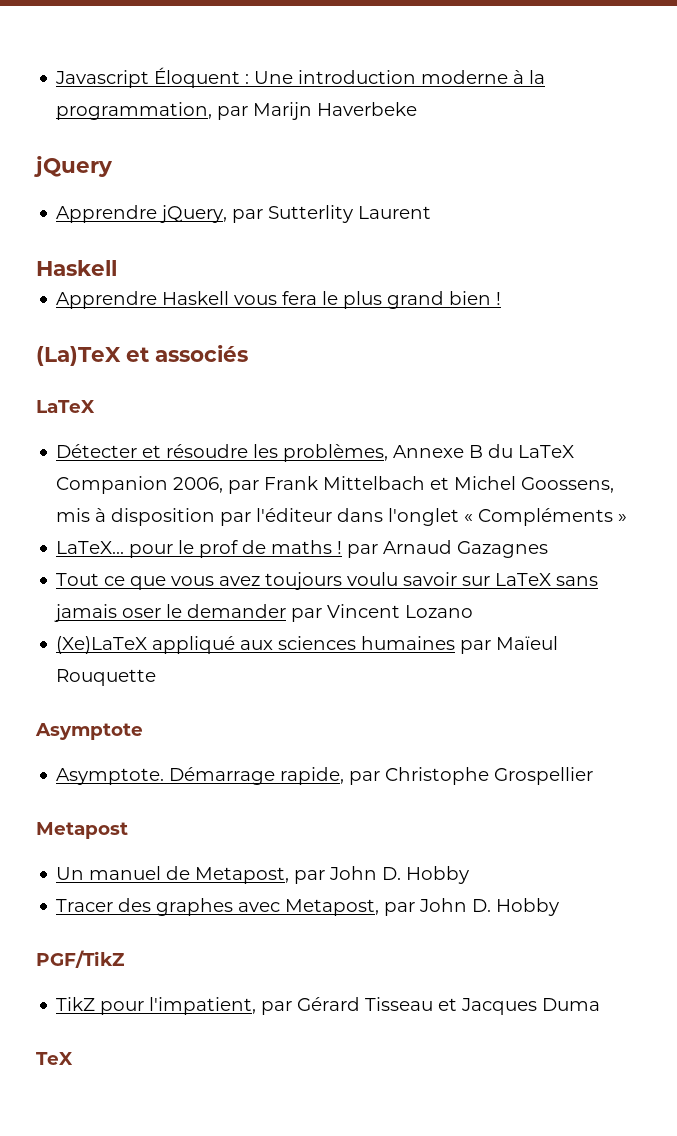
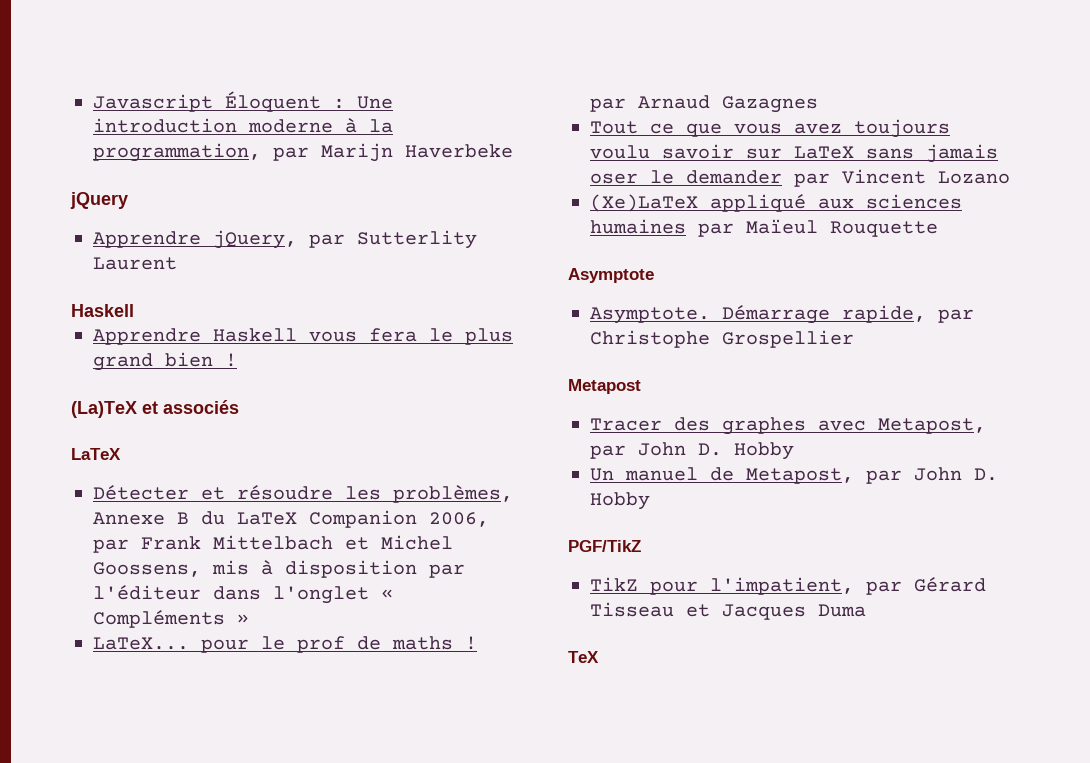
[56,866,470,884] [56,898,281,916] Un manuel de Metapost, par John D. Hobby // Tracer des graphes avec -> [590,417,986,435] [590,442,794,460] [590,467,734,481] Tracer des graphes avec Metapost, par John D. Hobby // Un manuel de

